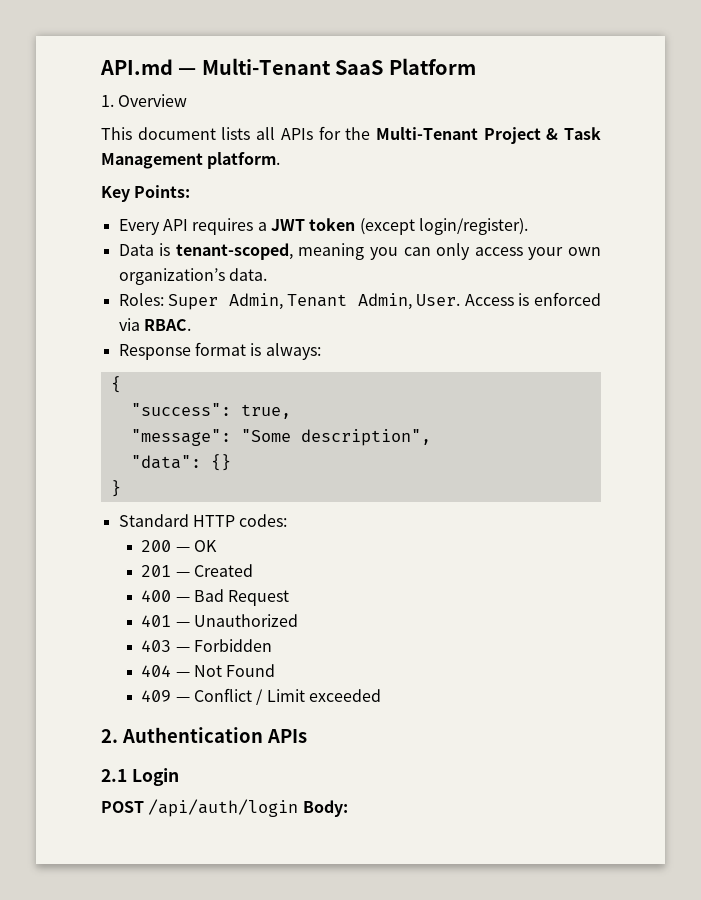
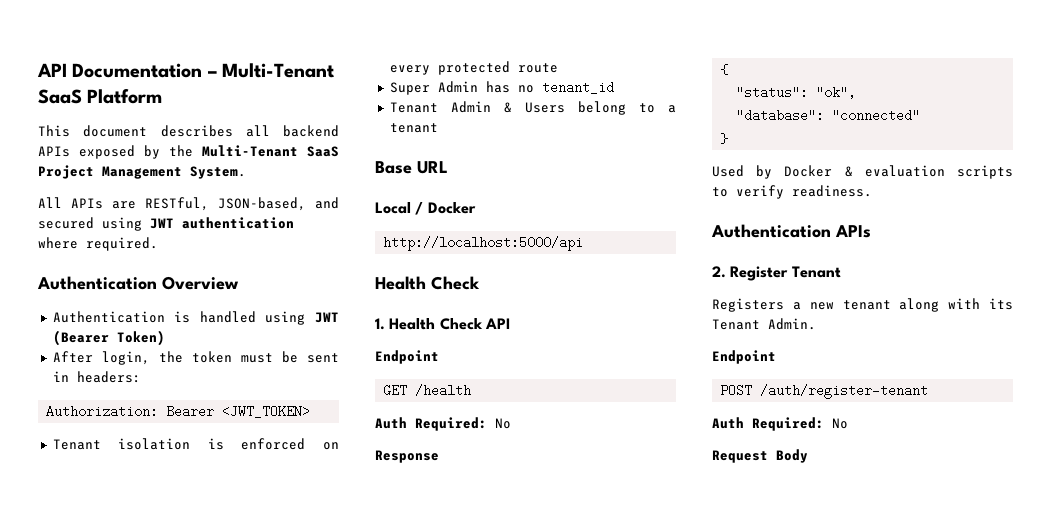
[100,59,197,75] API.md — -> [37,63,217,78] API Documentation –
[101,94,188,107] [101,126,601,144] [101,152,281,169] [101,185,191,202] [118,218,528,235] [118,243,602,260] [118,268,267,285] [118,292,601,310] [118,318,191,331] [118,342,321,360] [110,376,121,393] [130,403,291,419] [130,429,431,446] [130,454,231,471] [110,480,121,497] [118,514,288,527] [141,540,218,552] [141,564,254,577] [141,589,290,606] [141,614,299,627] [141,639,273,652] [141,664,276,677] [141,688,382,705] [101,727,307,743] [101,768,179,786] [101,799,348,817] 1. Overview // This document lists all APIs for the Multi-Tenant Project & Task Management platform. // Key Points: // Every API requires a JWT token (except login/register). // Data is tenant-scoped, meaning you can only access your own organization’s data. // Roles: Super Admin, Tenant Admin, User. Access is enforced via RBAC. // Response format is always: // { // "success": true, // "message": "Some description", // "data": {} // } // Standard HTTP codes: // 200 — OK // 201 — Created // 400 — Bad Request // 401 — Unauthorized // 403 — Forbidden // 404 — Not Found // 409 — Conflict / Limit exceeded // 2. Authentication APIs // 2.1 Login // POST /api/auth/login Body: -> [38,125,339,137] [38,145,339,159] [38,165,246,179] [38,197,339,211] [38,217,294,231] [38,237,158,251] [37,276,239,290] [52,311,339,325] [52,330,165,346] [52,351,339,365] [52,371,141,383] [46,405,311,418] [52,438,339,450] [389,61,558,75] [389,81,614,95] [389,101,676,115] [389,123,438,133] [375,161,448,174] [375,202,476,215] [383,236,584,251] [375,276,480,290] [375,318,510,330] [375,350,439,364] [383,384,472,397] [375,417,511,431] [375,450,439,463] [720,64,729,75] [736,86,857,99] [736,109,921,122] [720,133,729,144] [712,165,1013,179] [712,185,872,199] [711,224,871,238] [712,266,841,281] [712,298,1013,312] [712,318,816,330] [712,350,776,364] [720,384,929,399] [712,417,848,431] [712,449,808,463] This document describes all backend APIs exposed by the Multi-Tenant SaaS Project Management System. // All APIs are RESTful, JSON-based, and secured using JWT authentication where required. // Authentication Overview // Authentication is handled using JWT (Bearer Token) // After login, the token must be sent in headers: // Authorization: Bearer <JWT_TOKEN> // Tenant isolation is enforced on every protected route // Super Admin has no tenant_id // Tenant Admin & Users belong to a tenant // Base URL // Local / Docker // http://localhost:5000/api // Health Check // 1. Health Check API // Endpoint // GET /health // Auth Required: No // Response // { // "status": "ok", // "database": "connected" // } // Used by Docker & evaluation scripts to verify readiness. // Authentication APIs // 2. Register Tenant // Registers a new tenant along with its Tenant Admin. // Endpoint // POST /auth/register-tenant // Auth Required: No // Request Body

